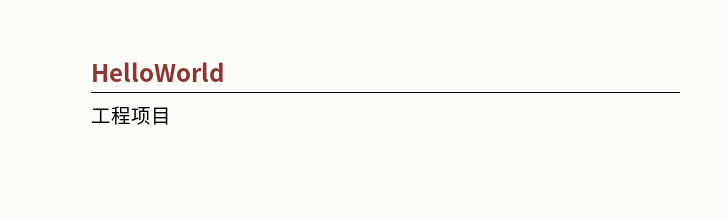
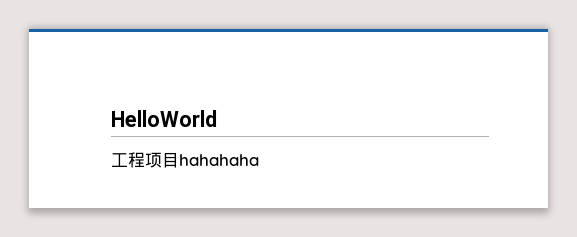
(171, 116) none -> [179,154,259,166] hahahaha

